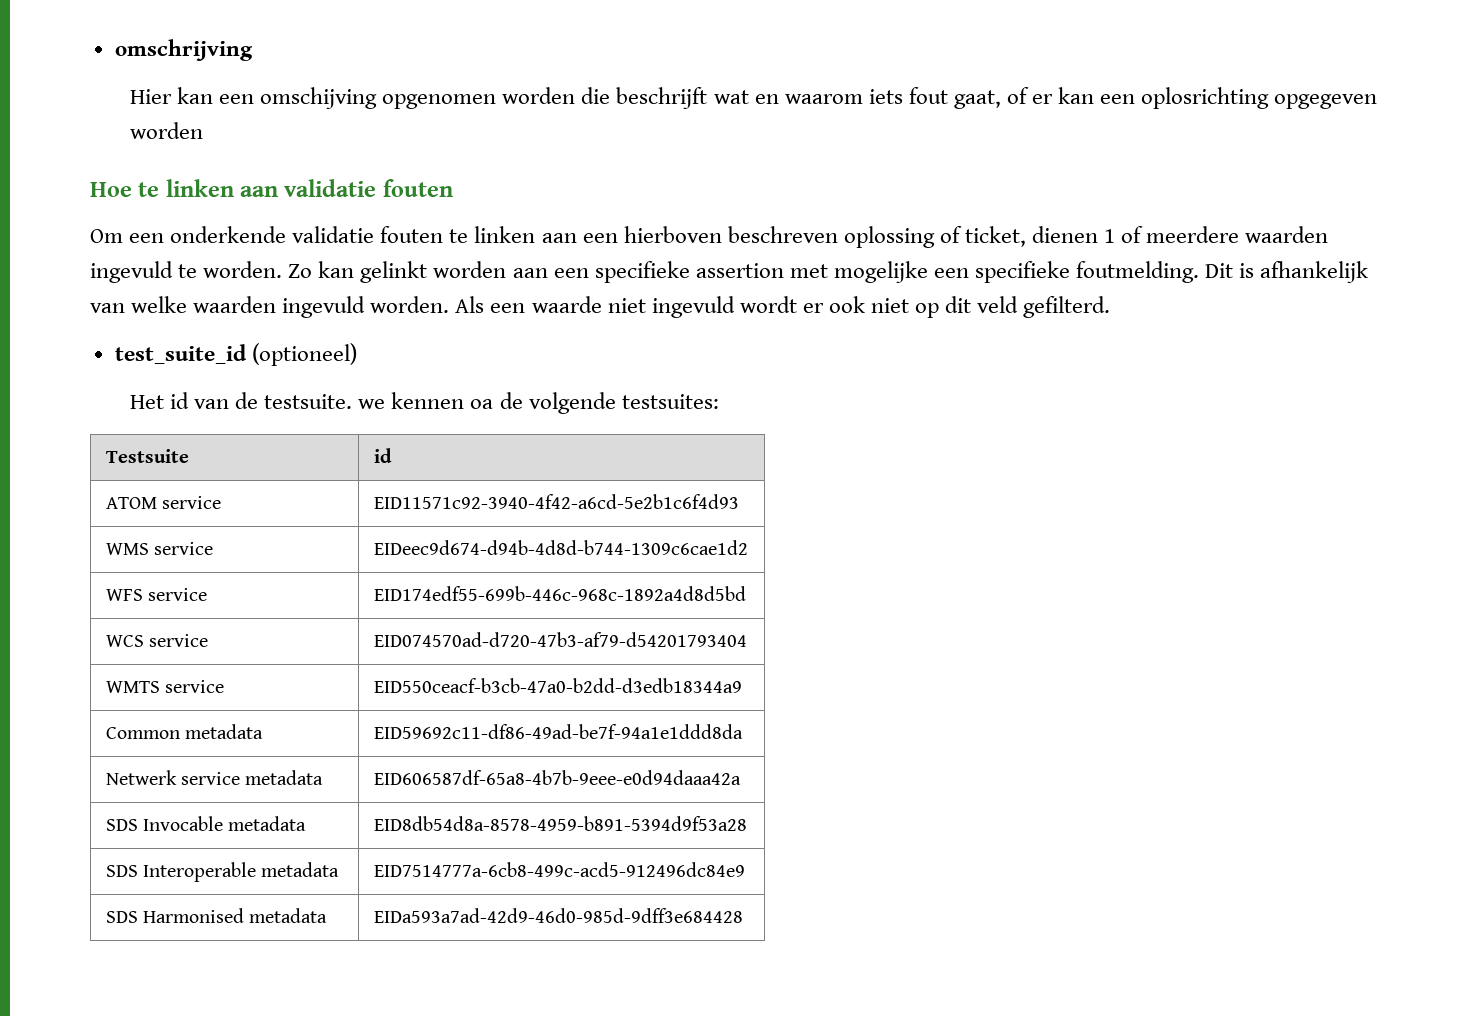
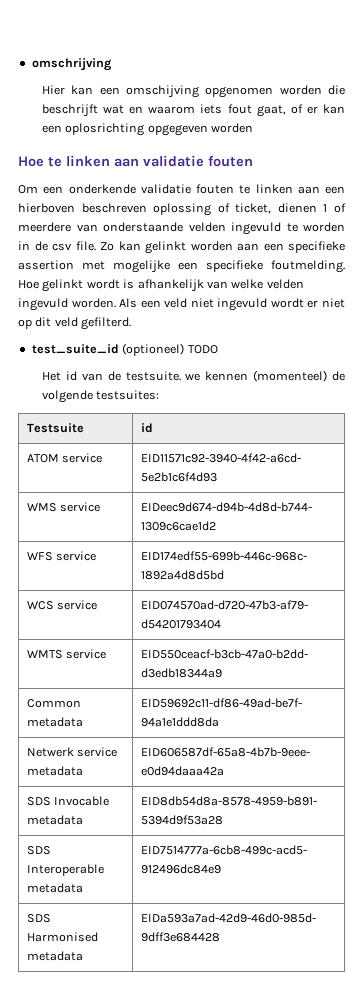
[1245,226,1329,243] [90,261,283,283] waarden ingevuld te worden. -> [76,222,345,235] [18,241,96,251] van onderstaande velden ingevuld te worden in de csv file.
[1205,263,1234,278] Dit -> [18,279,120,292] Hoe gelinkt wordt
[193,296,277,313] waarden -> [266,279,304,289] velden
[531,296,602,313] waarde -> [164,298,188,308] veld
[828,296,865,313] ook -> (319, 304) none
(357, 354) none -> [187,345,218,354] TODO
[470,399,494,409] oa -> [253,370,328,382] (momenteel)

